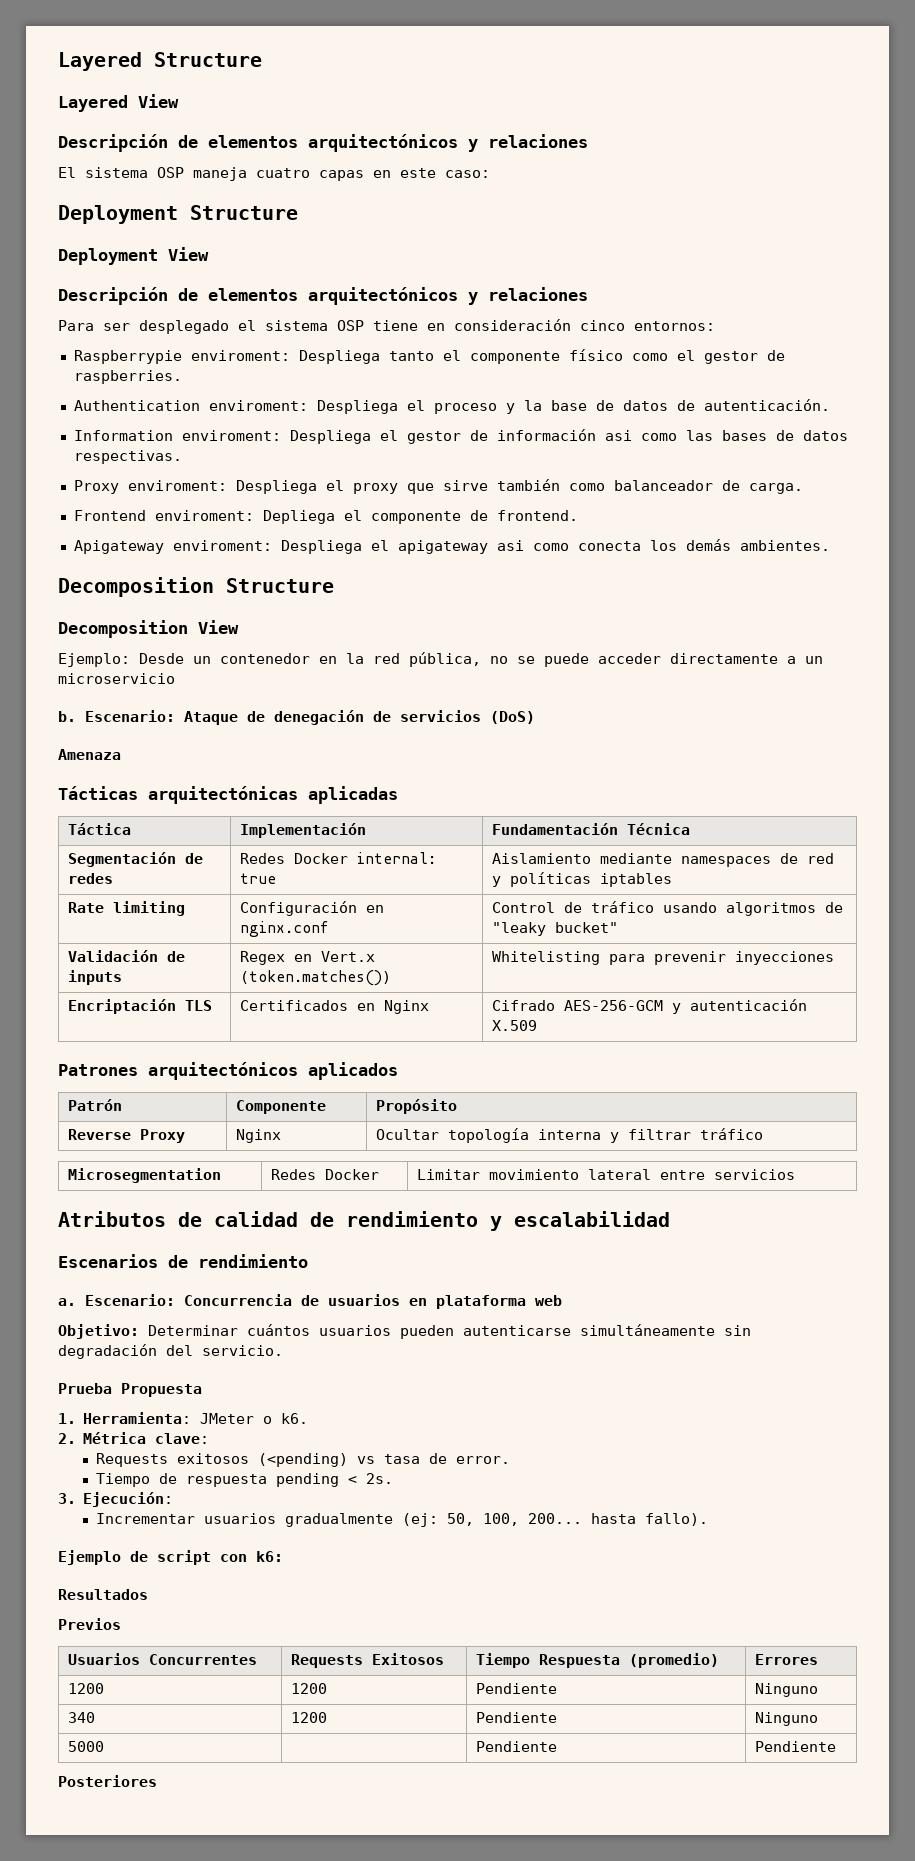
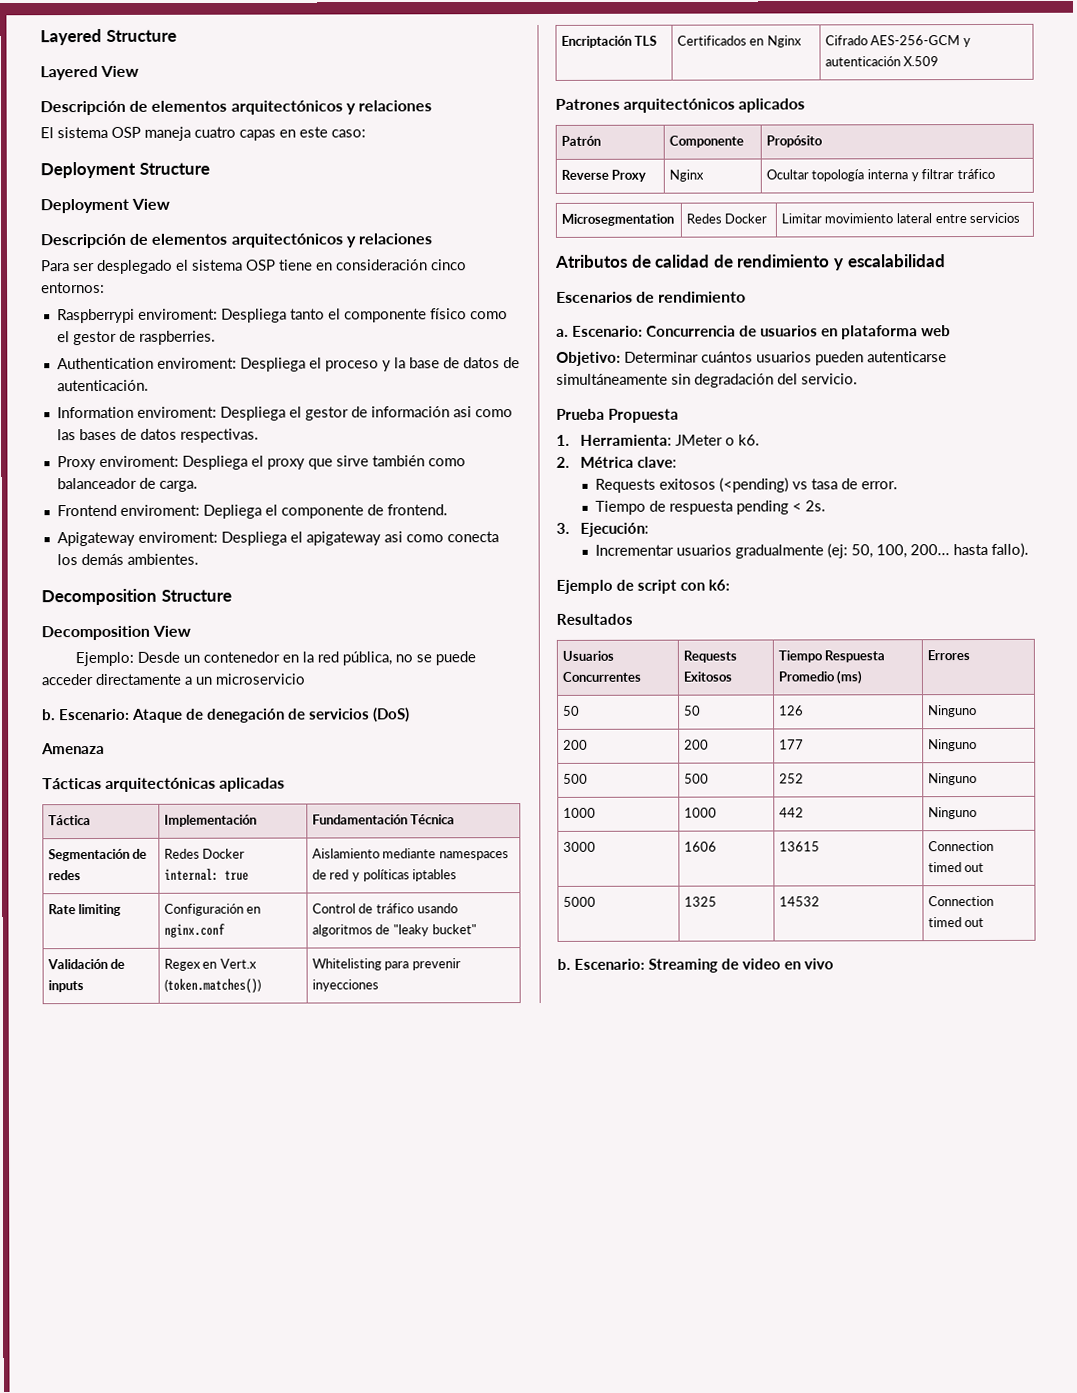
[73,350,182,364] Raspberrypie -> [56,308,135,324] Raspberrypi
[58,1618,121,1630] // Previos -> (633, 619) none
[628,1653,719,1668] (promedio) -> [777,670,863,685] Promedio (ms)
[67,1683,104,1694] [290,1683,327,1694] [475,1683,557,1694] [754,1683,818,1697] [67,1712,95,1723] [290,1712,327,1723] [475,1712,557,1723] [754,1712,818,1726] [67,1741,104,1752] [475,1741,557,1752] [754,1741,836,1752] [58,1775,157,1787] 1200 | 1200 | Pendiente | Ninguno // 340 | 1200 | Pendiente | Ninguno // 5000 | | Pendiente | Pendiente // Posteriores -> [562,705,580,716] [683,705,701,716] [778,705,804,716] [927,705,977,718] [562,739,588,750] [683,739,709,750] [778,739,804,750] [927,739,977,752] [562,773,588,784] [683,773,709,784] [778,773,804,784] [927,773,977,786] [562,807,596,818] [683,807,717,818] [778,807,804,818] [927,807,977,820] [562,841,596,852] [683,841,717,852] [778,841,820,852] [927,840,994,852] [927,862,985,873] [562,896,596,907] [683,896,717,907] [778,896,820,907] [927,895,994,907] [927,917,985,928] [557,958,834,973] 50 | 50 | 126 | Ninguno // 200 | 200 | 177 | Ninguno // 500 | 500 | 252 | Ninguno // 1000 | 1000 | 442 | Ninguno // 3000 | 1606 | 13615 | Connection timed out // 5000 | 1325 | 14532 | Connection timed out // b. Escenario: Streaming de video en vivo

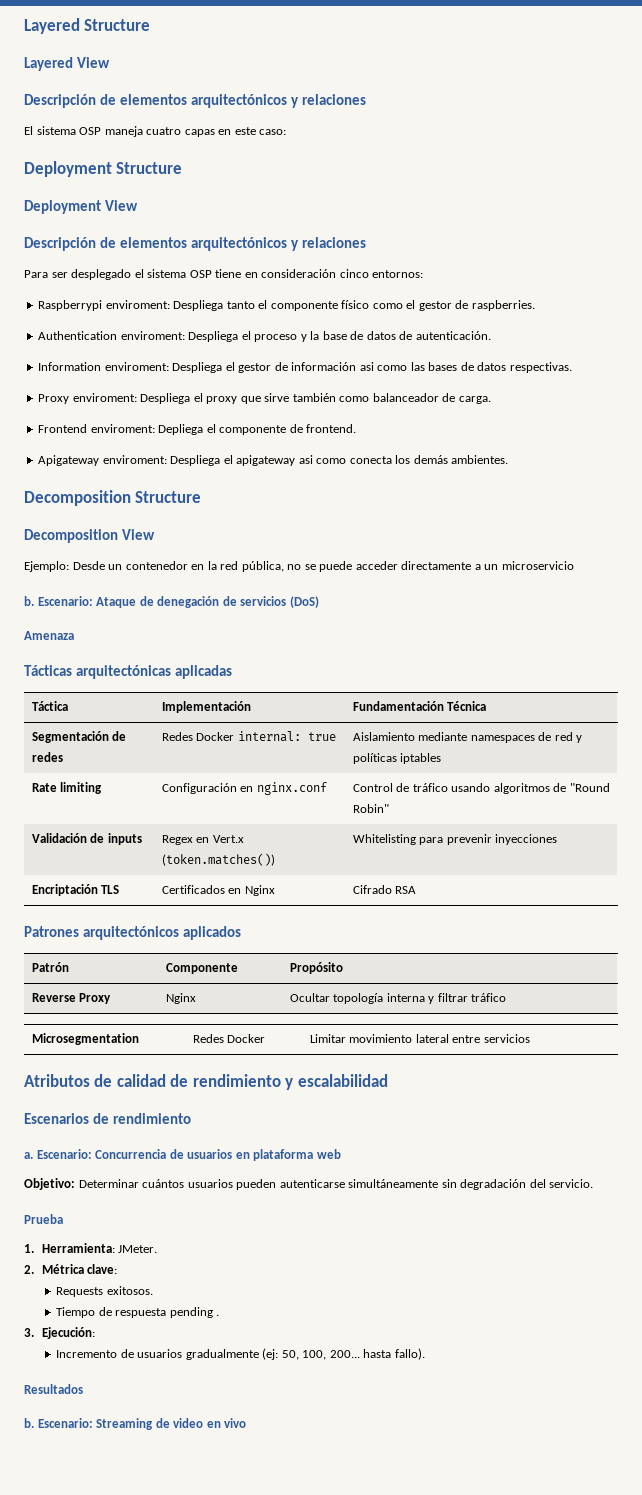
[392,924,477,937] "leaky bucket" -> [569,783,610,792] [352,804,389,813] "Round Robin"
[870,35,971,48] [824,56,940,67] AES-256-GCM y autenticación X.509 -> [395,886,417,894] RSA
[608,408,679,423] Propuesta -> (63, 1219) none
[674,434,760,446] JMeter o k6. -> [118,1245,158,1253] JMeter.
[659,477,899,493] exitosos (<pending) vs tasa de error. -> [106,1286,153,1295] exitosos.
[792,500,827,512] < 2s. -> [216,1314,220,1316] .
[595,544,675,556] Incrementar -> [56,1349,134,1358] Incremento de
[556,579,730,594] [556,613,633,625] [561,650,614,661] [561,671,641,682] [682,650,737,663] [682,671,732,682] [777,650,886,663] [777,670,863,685] [926,650,970,661] [562,705,580,716] [683,705,701,716] [778,705,804,716] [927,705,977,718] [562,739,588,750] [683,739,709,750] [778,739,804,750] [927,739,977,752] [562,773,588,784] [683,773,709,784] [778,773,804,784] [927,773,977,786] [562,807,596,818] [683,807,717,818] [778,807,804,818] [927,807,977,820] [562,841,596,852] [683,841,717,852] [778,841,820,852] [927,840,994,852] [927,862,985,873] [562,896,596,907] [683,896,717,907] [778,896,820,907] [927,895,994,907] [927,917,985,928] Ejemplo de script con k6: // Resultados // Usuarios Concurrentes | Requests Exitosos | Tiempo Respuesta Promedio (ms) | Errores // 50 | 50 | 126 | Ninguno // 200 | 200 | 177 | Ninguno // 500 | 500 | 252 | Ninguno // 1000 | 1000 | 442 | Ninguno // 3000 | 1606 | 13615 | Connection timed out // 5000 | 1325 | 14532 | Connection timed out -> [24,1384,83,1394] Resultados

